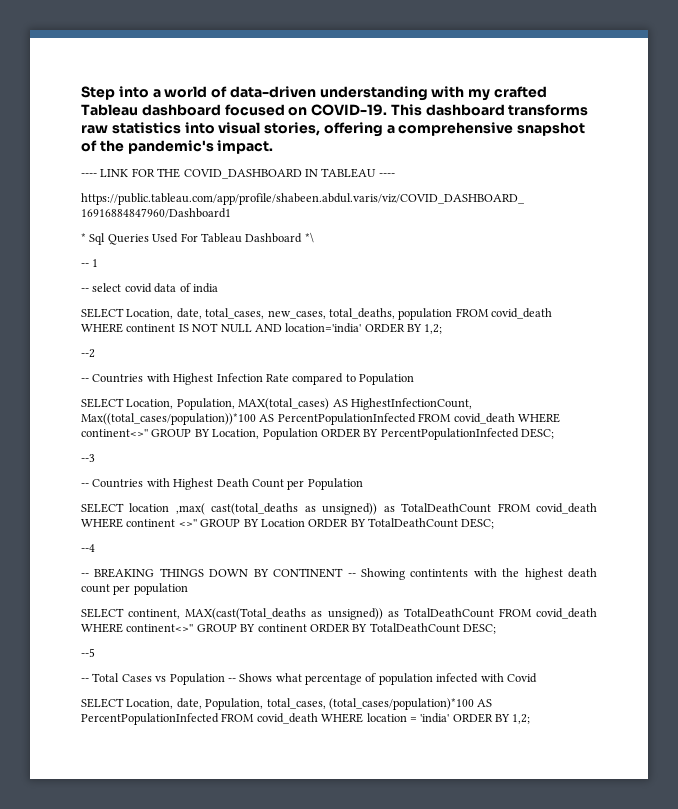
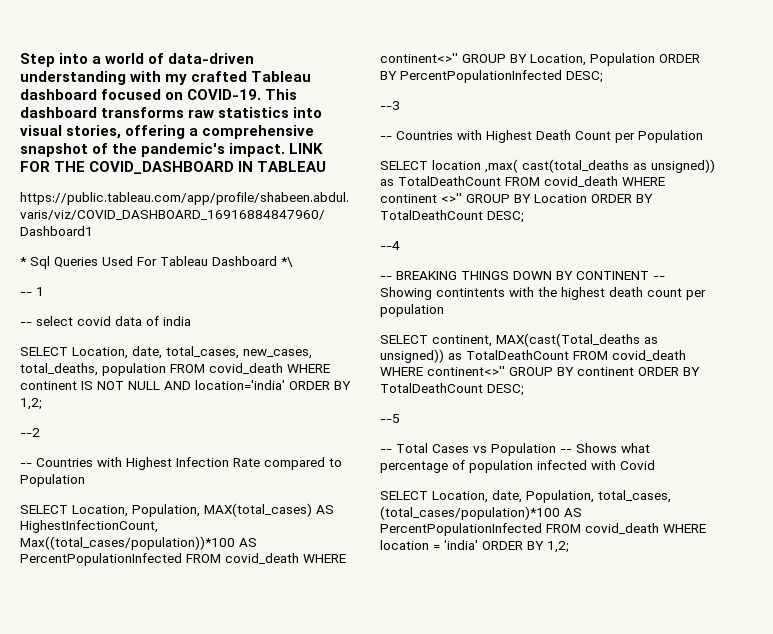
[81,173,97,177] // ---- -> (286, 150) none
[378,173,395,177] ---- -> (327, 166) none

